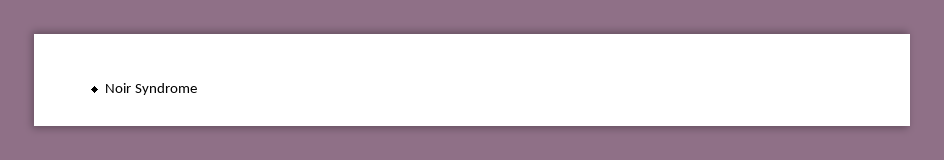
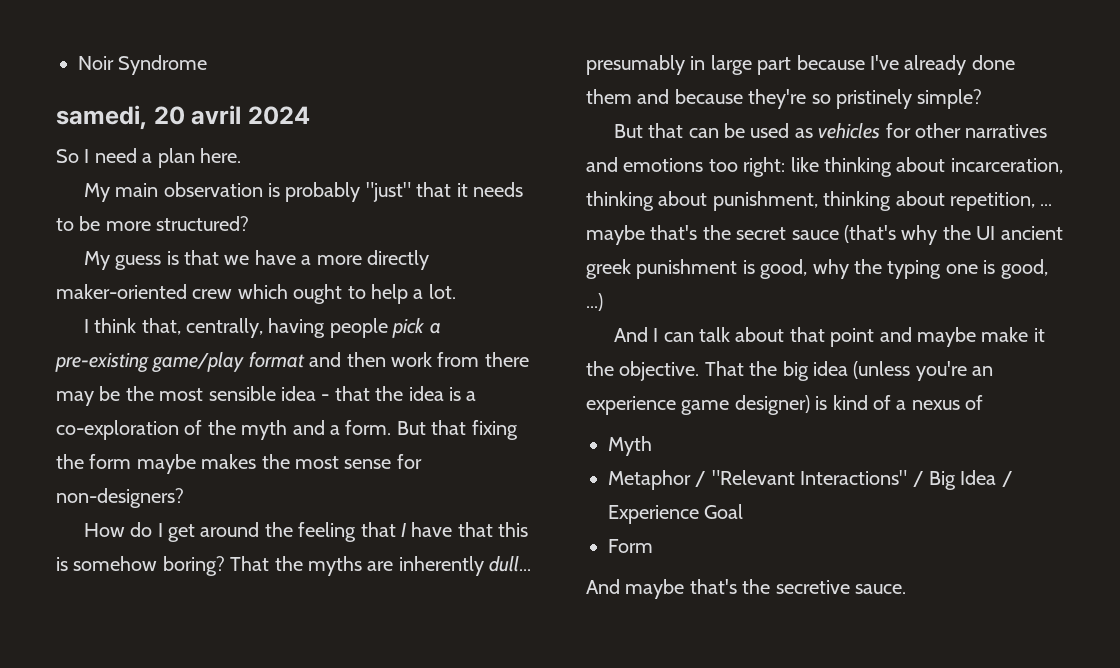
(197, 89) none -> [56,105,310,130] [56,148,242,168] [83,182,524,202] [56,216,250,231] [83,250,430,270] [56,284,456,304] [83,318,441,338] [55,352,529,373] [56,386,477,406] [56,420,518,440] [56,454,422,474] [56,488,184,508] [83,522,529,542] [56,556,532,576] [586,55,1015,75] [586,89,983,109] [613,123,1048,139] [586,157,1063,177] [586,191,1053,211] [586,225,1063,245] [586,259,1048,279] [586,293,603,311] [613,327,1045,347] [586,361,994,381] [586,395,984,415] [608,436,652,456] [608,470,1013,490] [608,504,744,524] [608,539,653,553] [586,579,906,599] // samedi, 20 avril 2024 // So I need a plan here. // My main observation is probably "just" that it needs to be more structured? // My guess is that we have a more directly maker-oriented crew which ought to help a lot. // I think that, centrally, having people pick a pre-existing game/play format and then work from there may be the most sensible idea - that the idea is a co-exploration of the myth and a form. But that fixing the form maybe makes the most sense for non-designers? // How do I get around the feeling that I have that this is somehow boring? That the myths are inherently dull... presumably in large part because I've already done them and because they're so pristinely simple? // But that can be used as vehicles for other narratives and emotions too right: like thinking about incarceration, thinking about punishment, thinking about repetition, ... maybe that's the secret sauce (that's why the UI ancient greek punishment is good, why the typing one is good, ...) // And I can talk about that point and maybe make it the objective. That the big idea (unless you're an experience game designer) is kind of a nexus of // Myth // Metaphor / "Relevant Interactions" / Big Idea / Experience Goal // Form // And maybe that's the secretive sauce.

